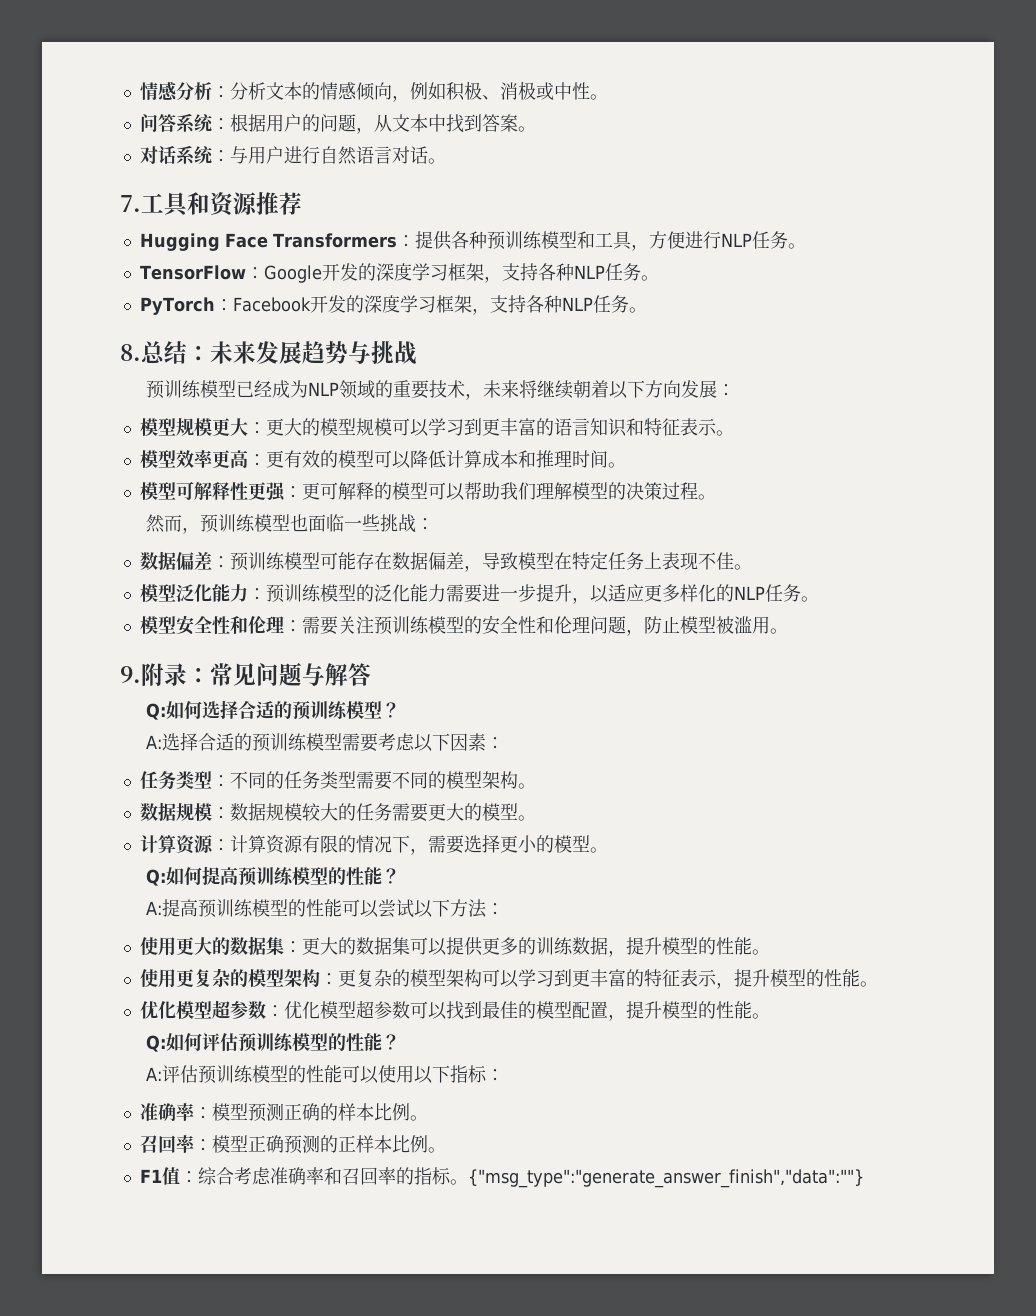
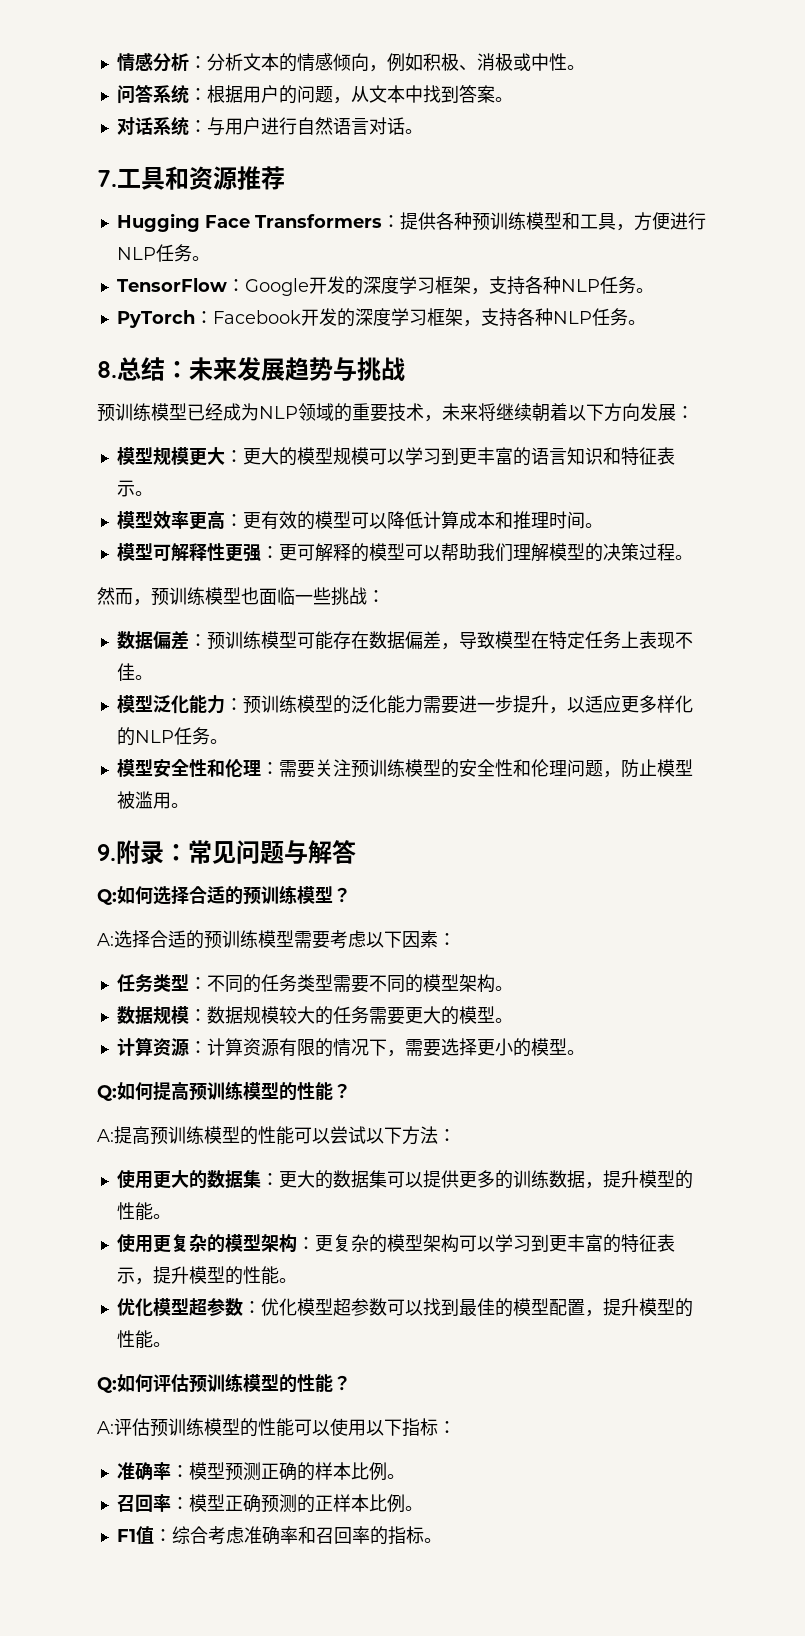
[467,1169,864,1188] {"msg_type":"generate_answer_finish","data":""} -> (442, 1540) none

